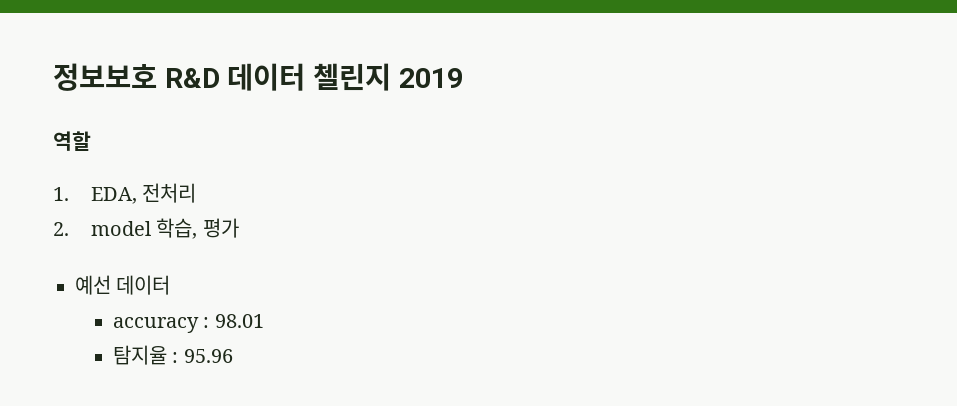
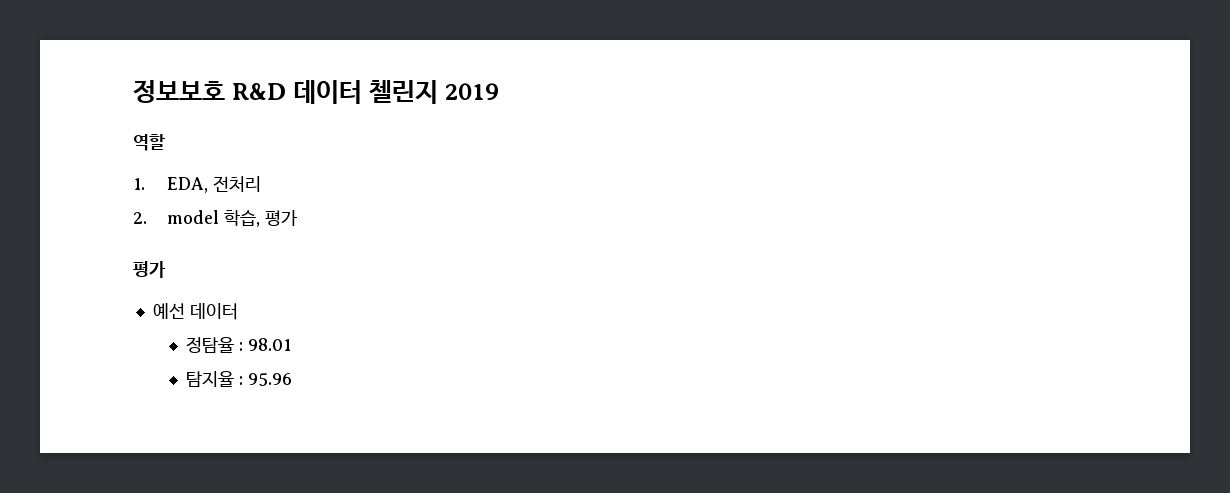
(239, 228) none -> [133,261,166,278] // 평가
[112,317,199,333] accuracy -> [186,337,235,353] 정탐율

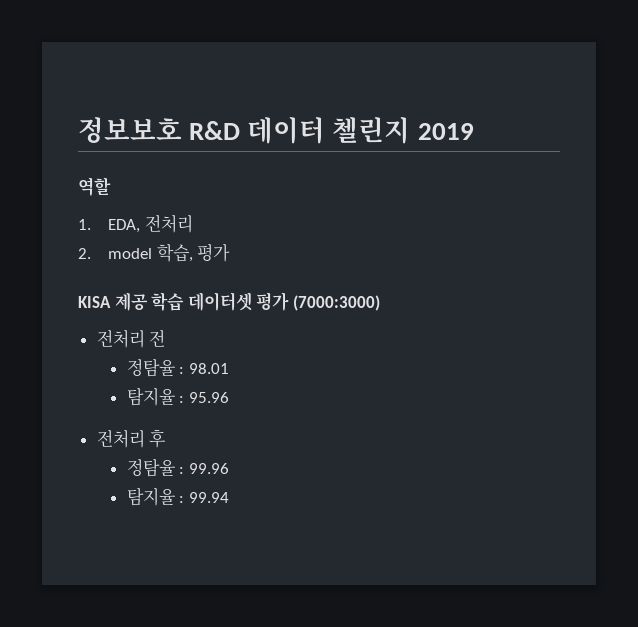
[133,261,166,278] [152,303,238,320] 평가 // 예선 데이터 -> [78,292,380,311] [96,329,166,348] KISA 제공 학습 데이터셋 평가 (7000:3000) // 전처리 전
(293, 379) none -> [96,429,167,448] [126,458,229,477] [126,487,229,506] // 전처리 후 // 정탐율 : 99.96 // 탐지율 : 99.94

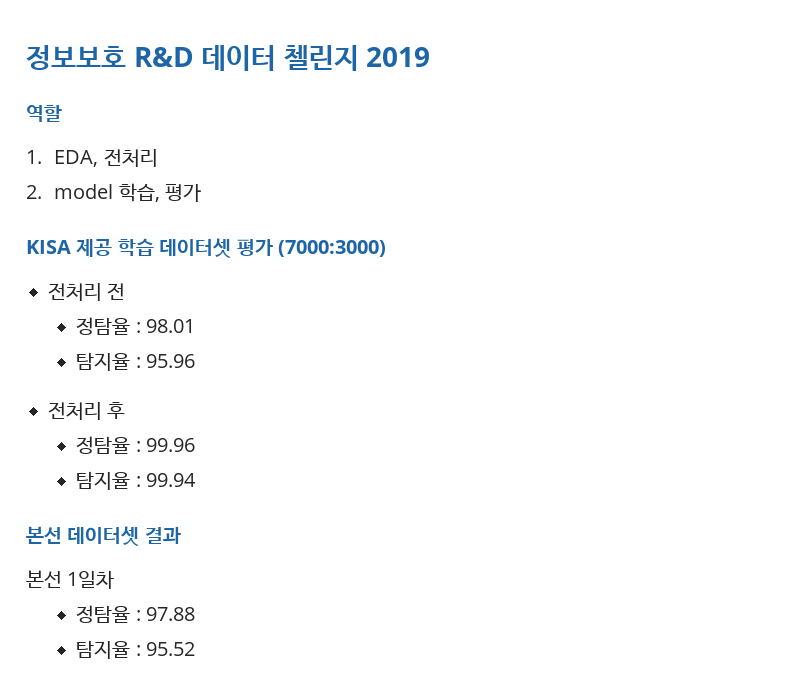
(229, 497) none -> [26,526,181,546] [26,570,115,589] [76,605,196,623] [76,640,196,659] // 본선 데이터셋 결과 // 본선 1일차 // 정탐율 : 97.88 // 탐지율 : 95.52

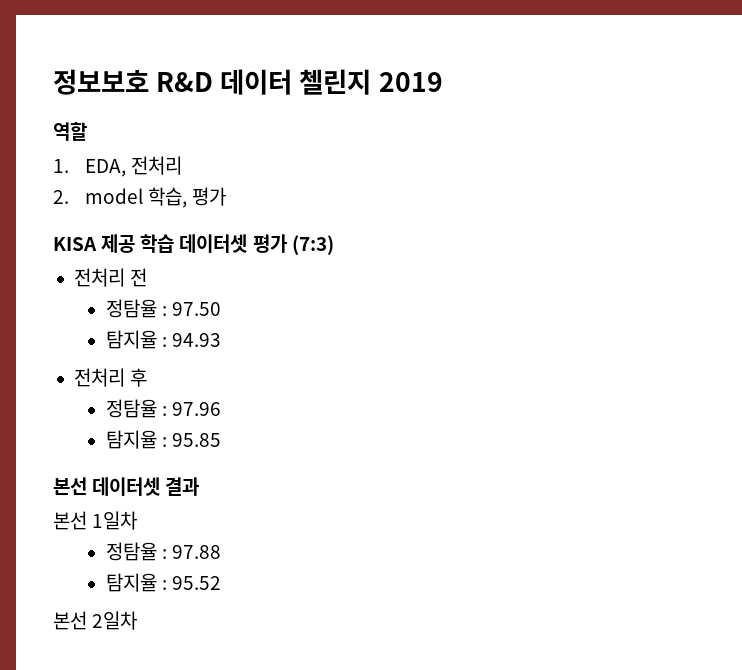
[278,240,386,257] (7000:3000) -> [291,235,334,255] (7:3)
[146,319,196,333] [76,352,196,371] 98.01 // 탐지율 : 95.96 -> [171,302,221,316] [105,330,221,349] 97.50 // 탐지율 : 94.93
[146,438,196,452] [76,471,197,490] 99.96 // 탐지율 : 99.94 -> [171,402,221,416] [105,430,221,449] 97.96 // 탐지율 : 95.85
(196, 649) none -> [53,611,138,630] // 본선 2일차

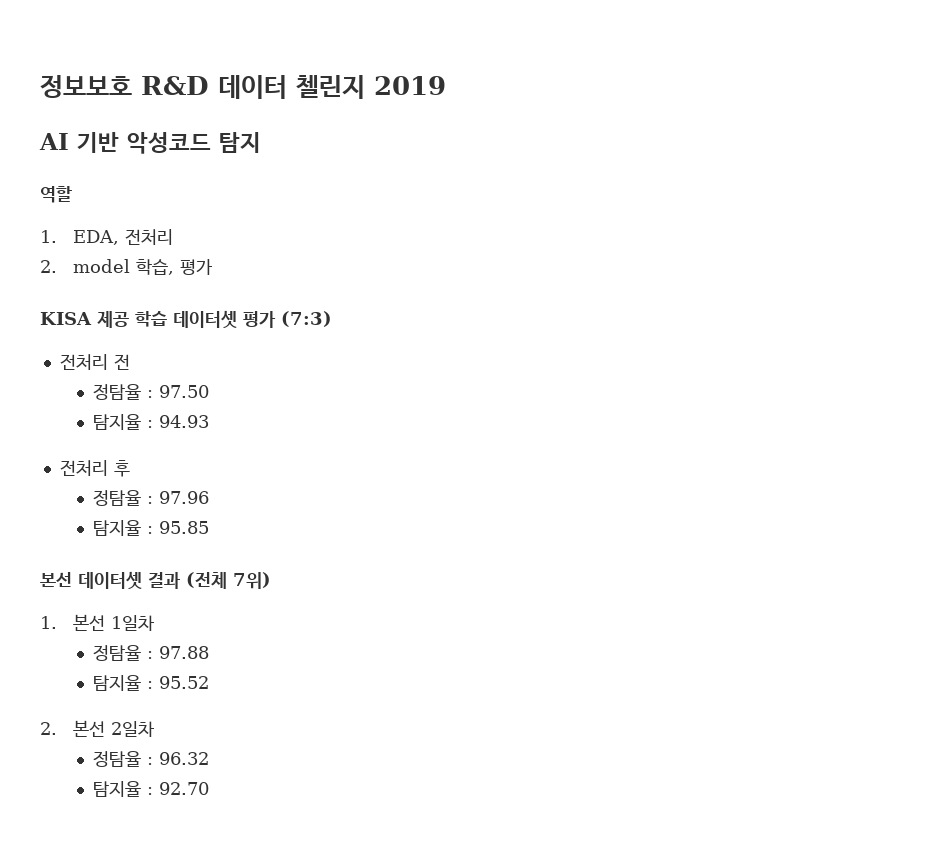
(443, 82) none -> [39,132,261,154] // AI 기반 악성코드 탐지
(200, 486) // -> [186,572,271,589] [40,616,57,629] (전체 7위) // 1.
(221, 583) none -> [40,722,57,735] 2.
(138, 620) none -> [92,751,209,767] [92,781,209,797] // 정탐율 : 96.32 // 탐지율 : 92.70

